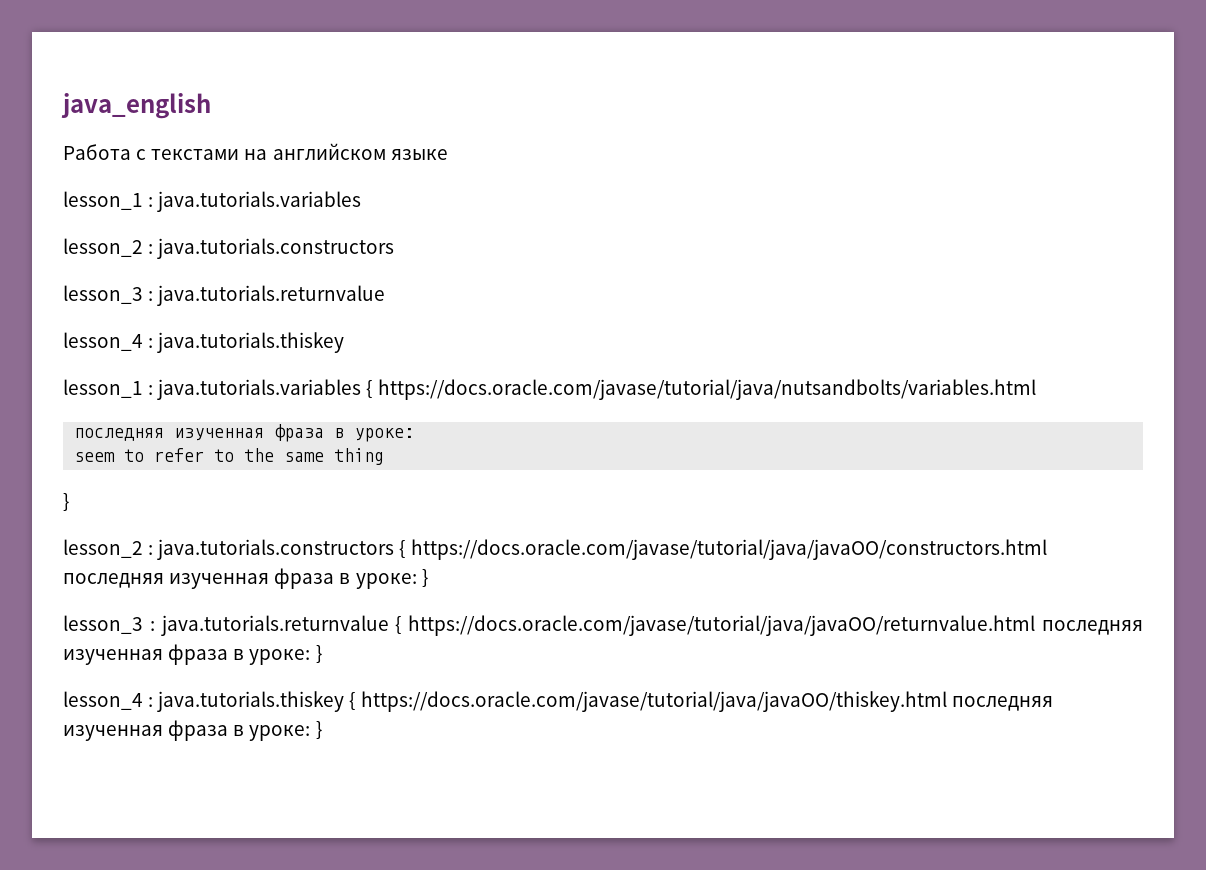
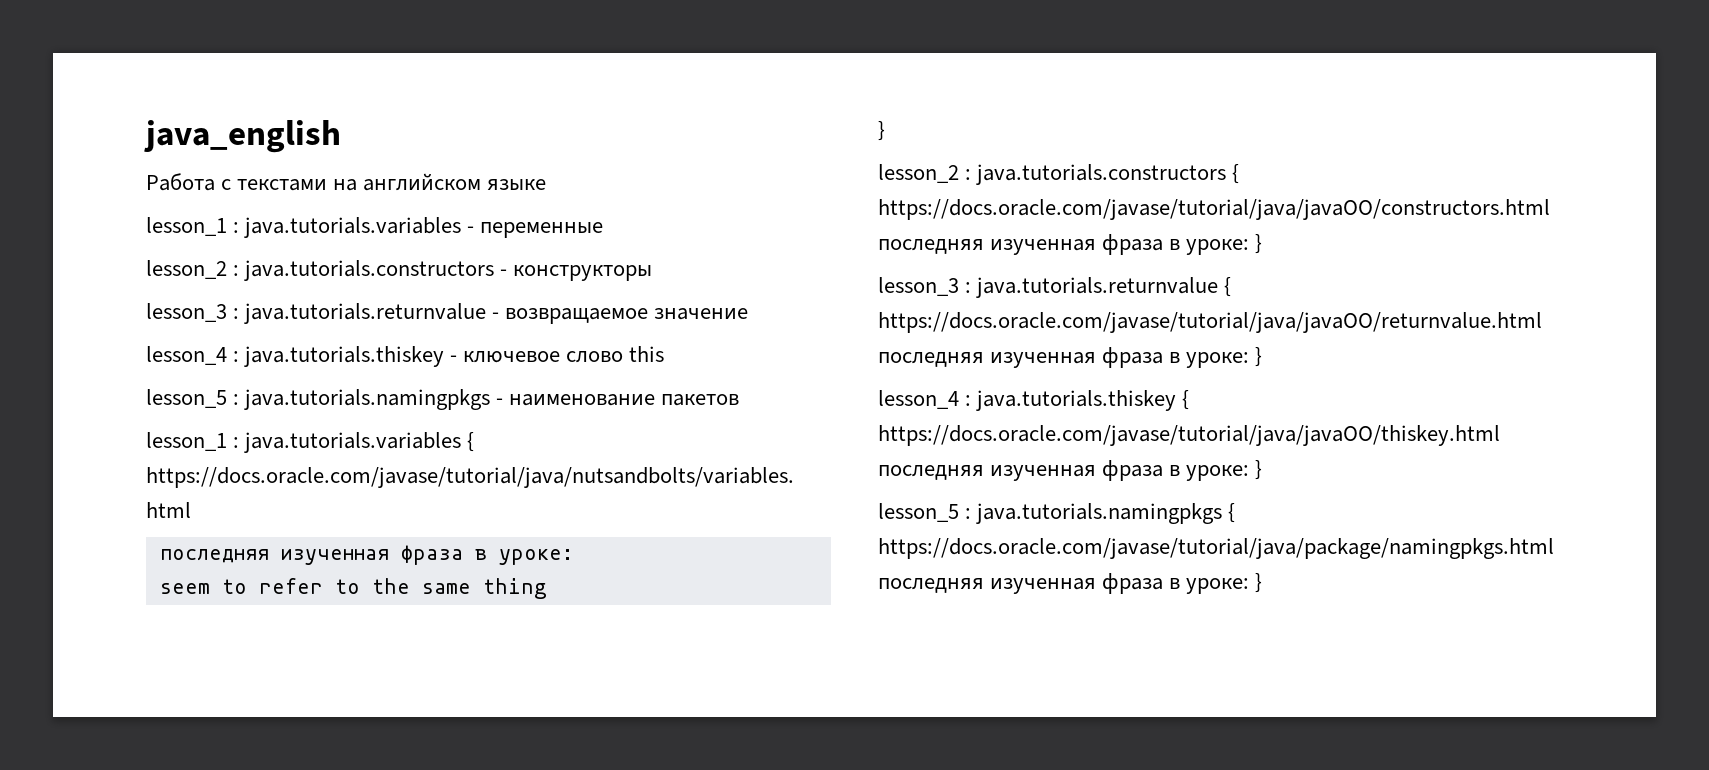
[63,238,395,259] [63,285,386,306] [63,332,345,353] // lesson_2 : java.tutorials.constructors // lesson_3 : java.tutorials.returnvalue // lesson_4 : java.tutorials.thiskey -> [467,222,604,238] [146,260,653,281] [146,303,749,324] [146,346,665,367] [146,389,740,410] - переменные // lesson_2 : java.tutorials.constructors - конструкторы // lesson_3 : java.tutorials.returnvalue - возвращаемое значение // lesson_4 : java.tutorials.thiskey - ключевое слово this // lesson_5 : java.tutorials.namingpkgs - наименование пакетов
(322, 730) none -> [878,503,1236,524] [878,538,1554,559] [878,573,1263,594] // lesson_5 : java.tutorials.namingpkgs { https://docs.oracle.com/javase/tutorial/java/package/namingpkgs.html последняя изученная фраза в уроке: }

